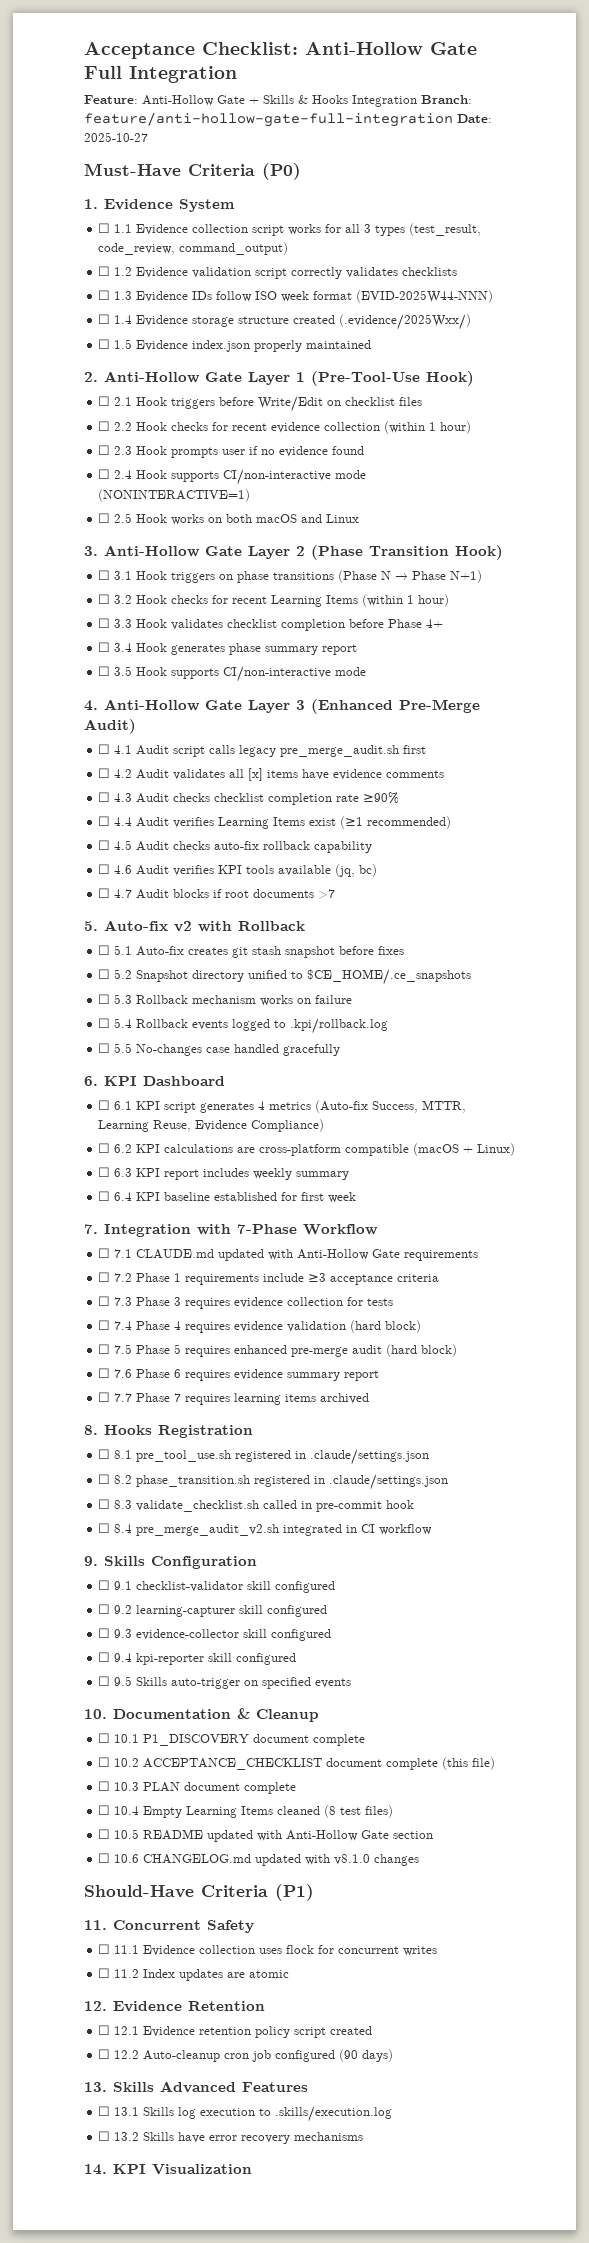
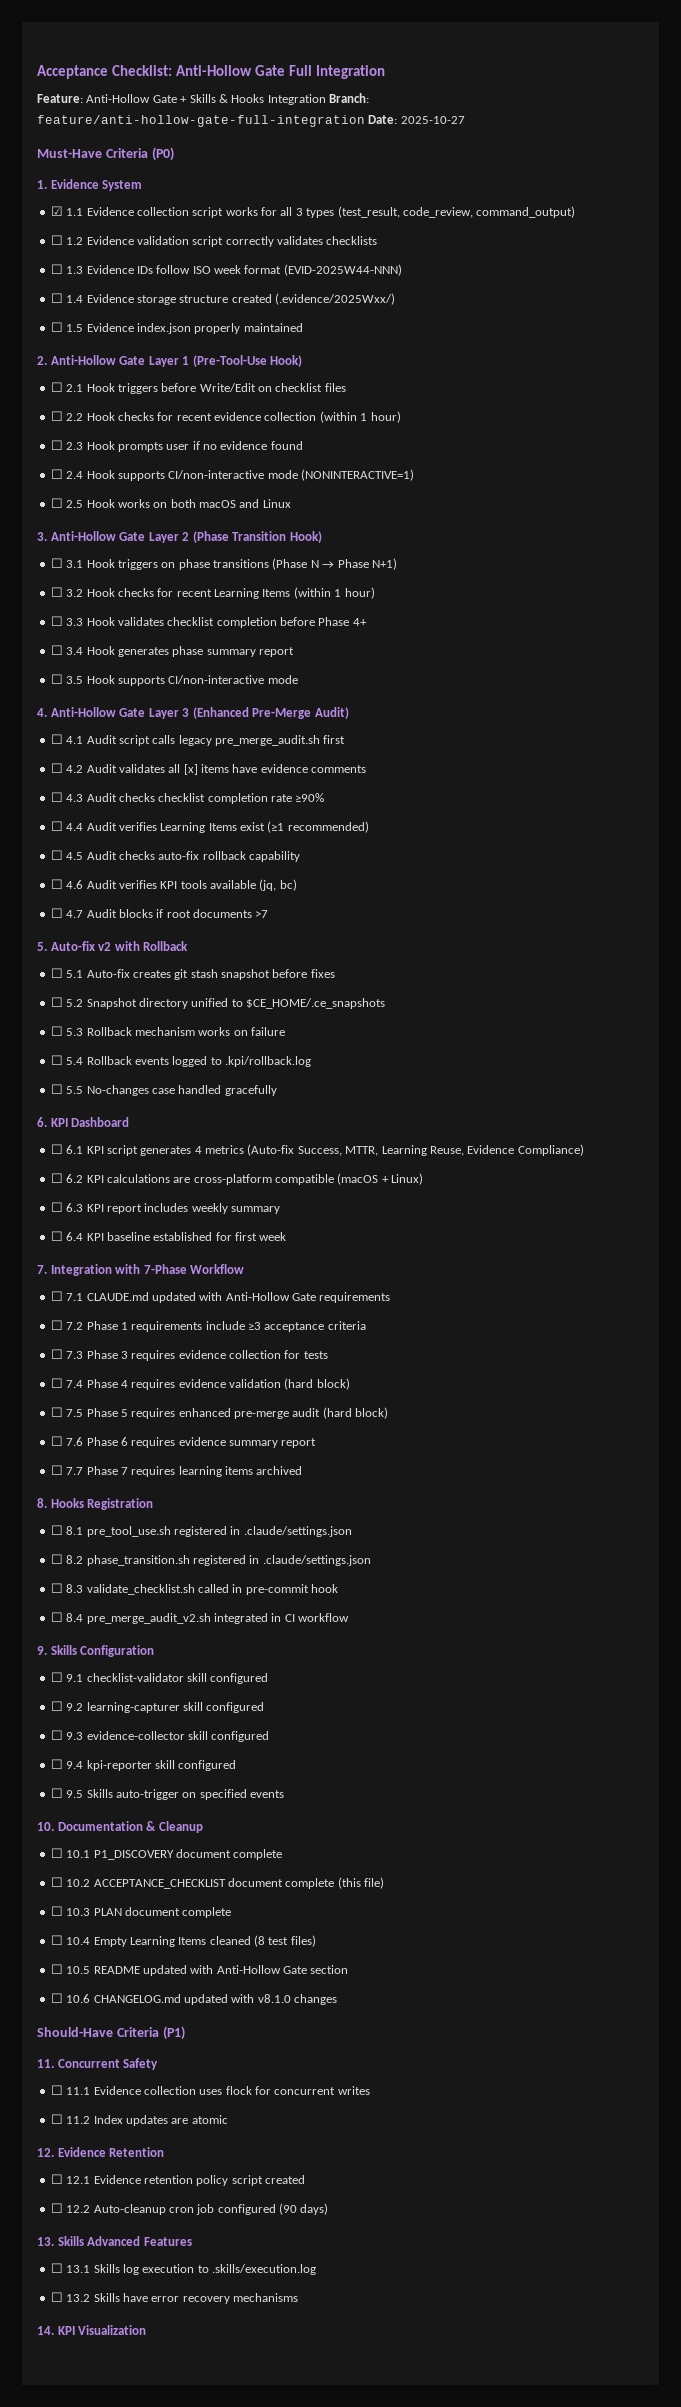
[98,223,111,233] ☐ -> [50,206,63,216] ☑

